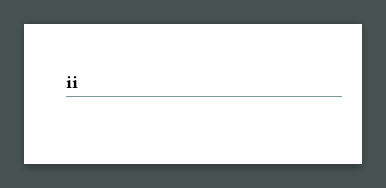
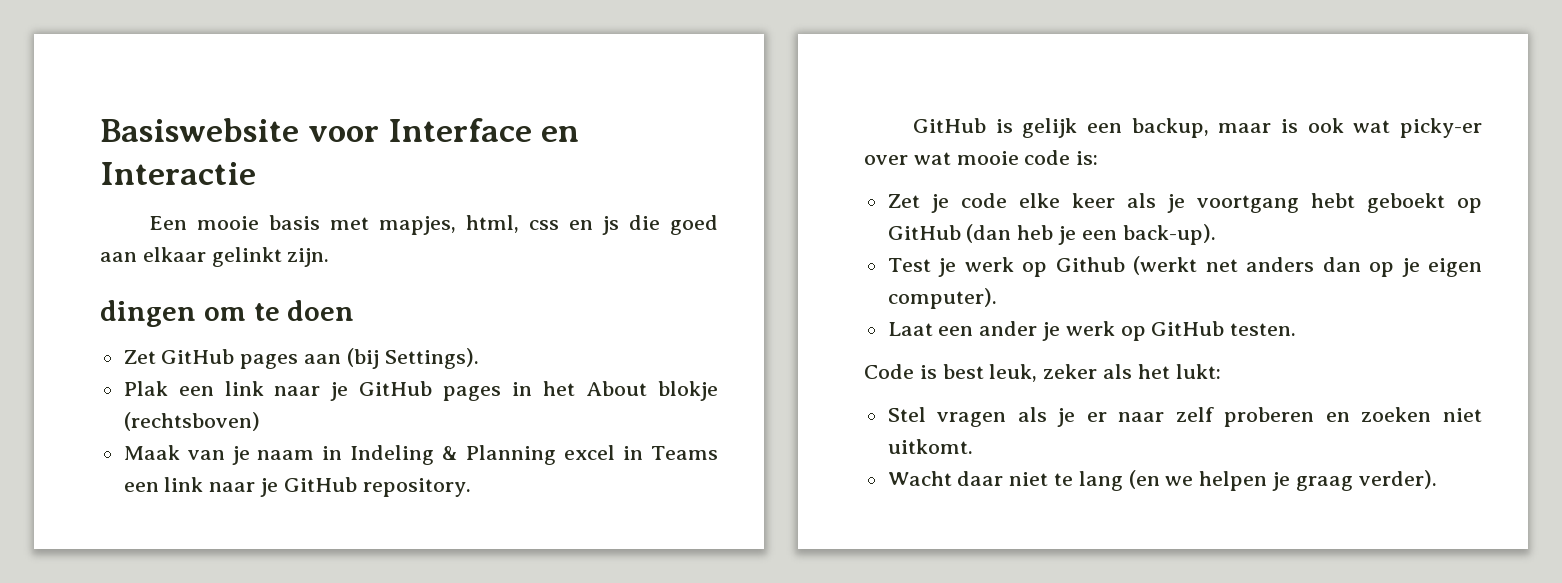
[66,76,78,88] ii -> [100,118,580,142] [100,162,256,185] [149,215,718,235] [100,247,330,267] [100,300,355,327] [123,348,479,369] [123,381,718,401] [123,412,260,431] [123,445,719,465] [123,477,471,497] [913,118,1482,138] [864,150,1099,165] [887,193,1482,213] [887,224,1216,245] [887,256,1482,277] [887,288,997,309] [887,321,1297,341] [864,364,1221,382] [887,407,1482,427] [887,439,973,454] [887,470,1437,491] Basiswebsite voor Interface en Interactie // Een mooie basis met mapjes, html, css en js die goed aan elkaar gelinkt zijn. // dingen om te doen // Zet GitHub pages aan (bij Settings). // Plak een link naar je GitHub pages in het About blokje (rechtsboven) // Maak van je naam in Indeling & Planning excel in Teams een link naar je GitHub repository. // GitHub is gelijk een backup, maar is ook wat picky-er over wat mooie code is: // Zet je code elke keer als je voortgang hebt geboekt op GitHub (dan heb je een back-up). // Test je werk op Github (werkt net anders dan op je eigen computer). // Laat een ander je werk op GitHub testen. // Code is best leuk, zeker als het lukt: // Stel vragen als je er naar zelf proberen en zoeken niet uitkomt. // Wacht daar niet te lang (en we helpen je graag verder).

